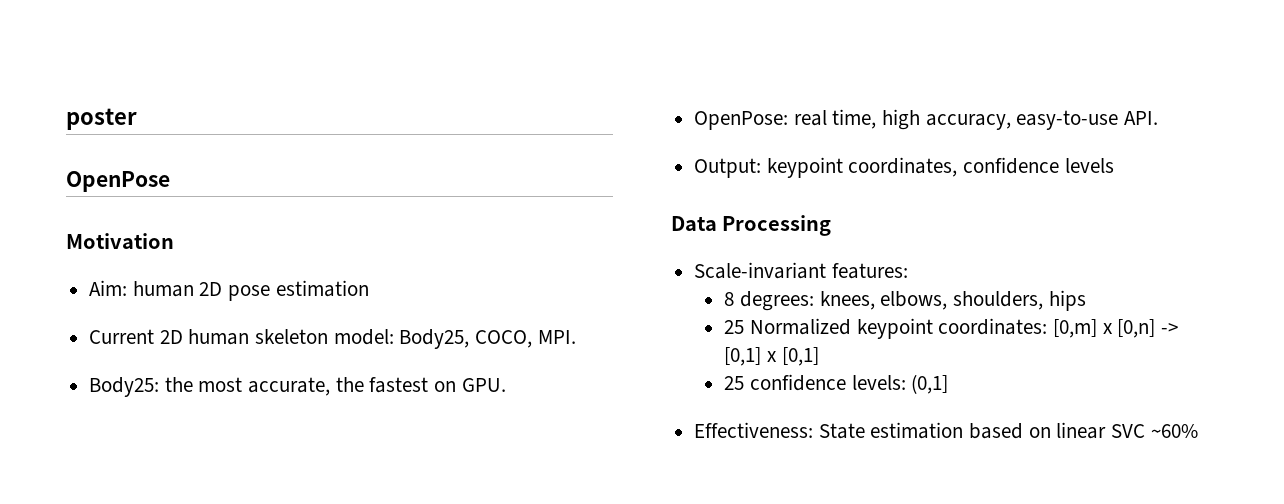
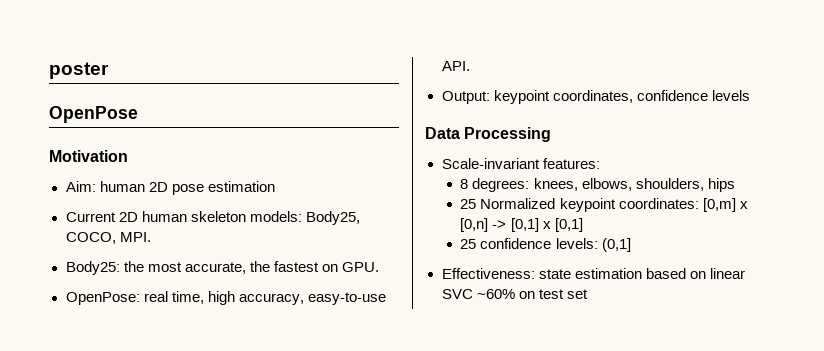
[333,329,394,345] model: -> [249,211,302,222] models:
[818,423,865,439] State -> [538,269,571,279] state
(1198, 431) none -> [518,289,588,299] on test set

